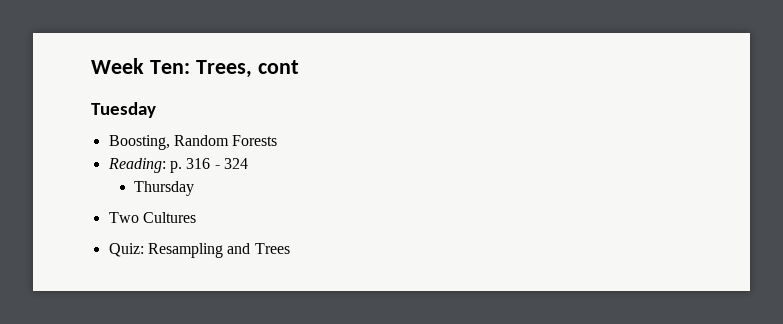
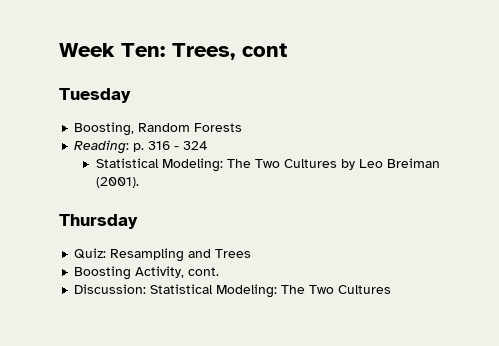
[134,181,195,196] [108,212,196,223] Thursday // Two Cultures -> [95,158,440,172] [95,177,139,188] [59,214,138,229] Statistical Modeling: The Two Cultures by Leo Breiman (2001). // Thursday
(290, 248) none -> [74,266,220,280] [74,284,392,298] // Boosting Activity, cont. // Discussion: Statistical Modeling: The Two Cultures

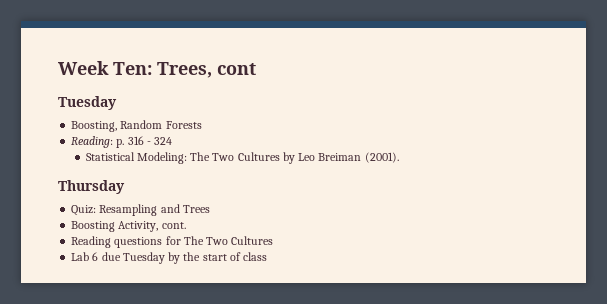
[74,284,392,298] Discussion: Statistical Modeling: The Two Cultures -> [71,236,274,248] [71,252,268,264] Reading questions for The Two Cultures // Lab 6 due Tuesday by the start of class

